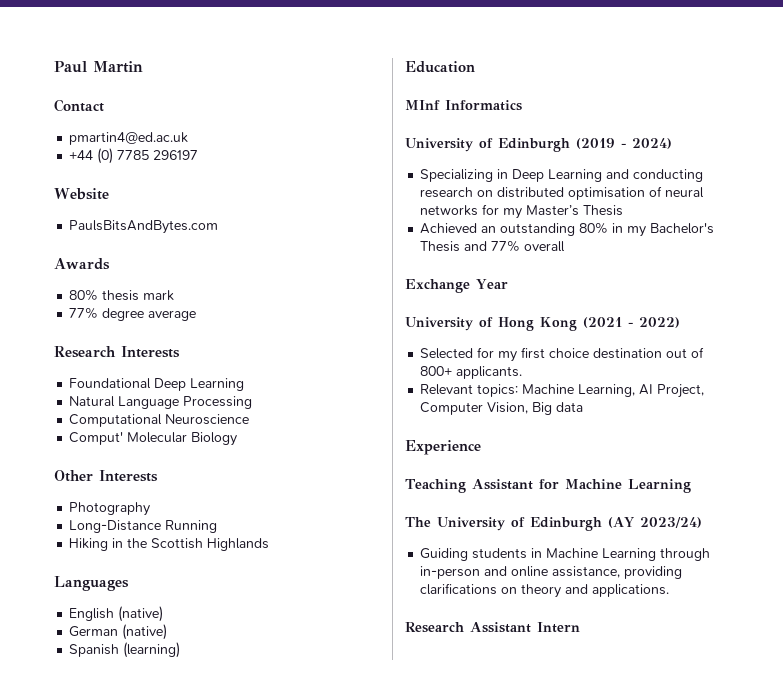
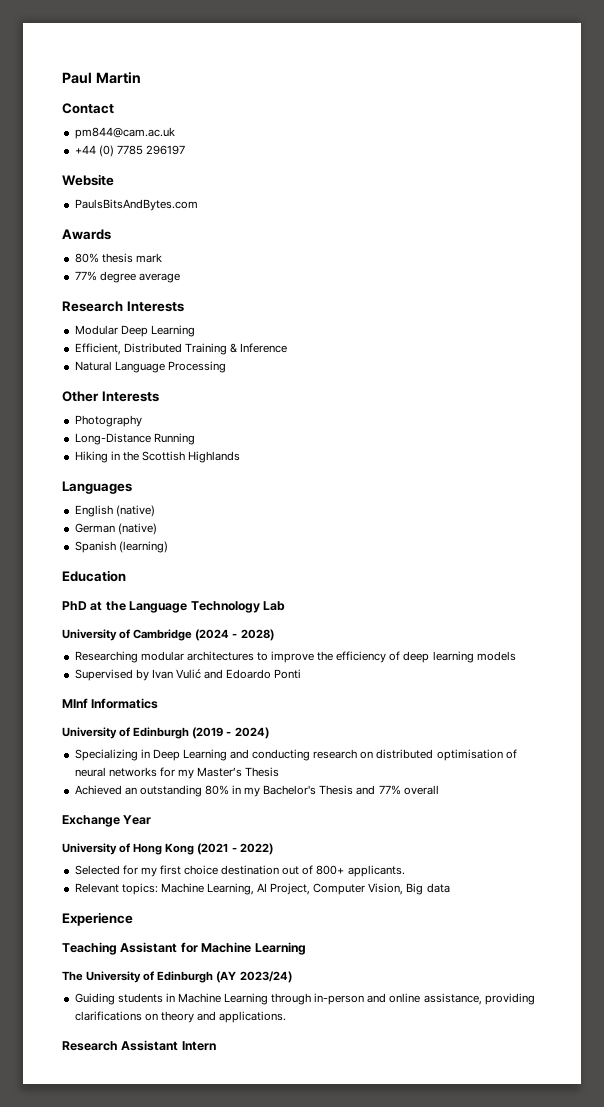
[69,132,189,145] pmartin4@ed.ac.uk -> [74,127,175,139] pm844@cam.ac.uk
[69,378,152,389] Foundational -> [74,325,118,335] Modular
[69,396,253,409] [69,414,250,427] [69,432,238,446] Natural Language Processing // Computational Neuroscience // Comput' Molecular Biology -> [74,343,288,355] [74,361,226,373] Efficient, Distributed Training & Inference // Natural Language Processing
(475, 67) none -> [62,601,285,613] [62,629,274,641] [74,651,516,663] [74,669,302,681] // PhD at the Language Technology Lab // University of Cambridge (2024 - 2028) // Researching modular architectures to improve the efficiency of deep learning models // Supervised by Ivan Vulić and Edoardo Ponti

